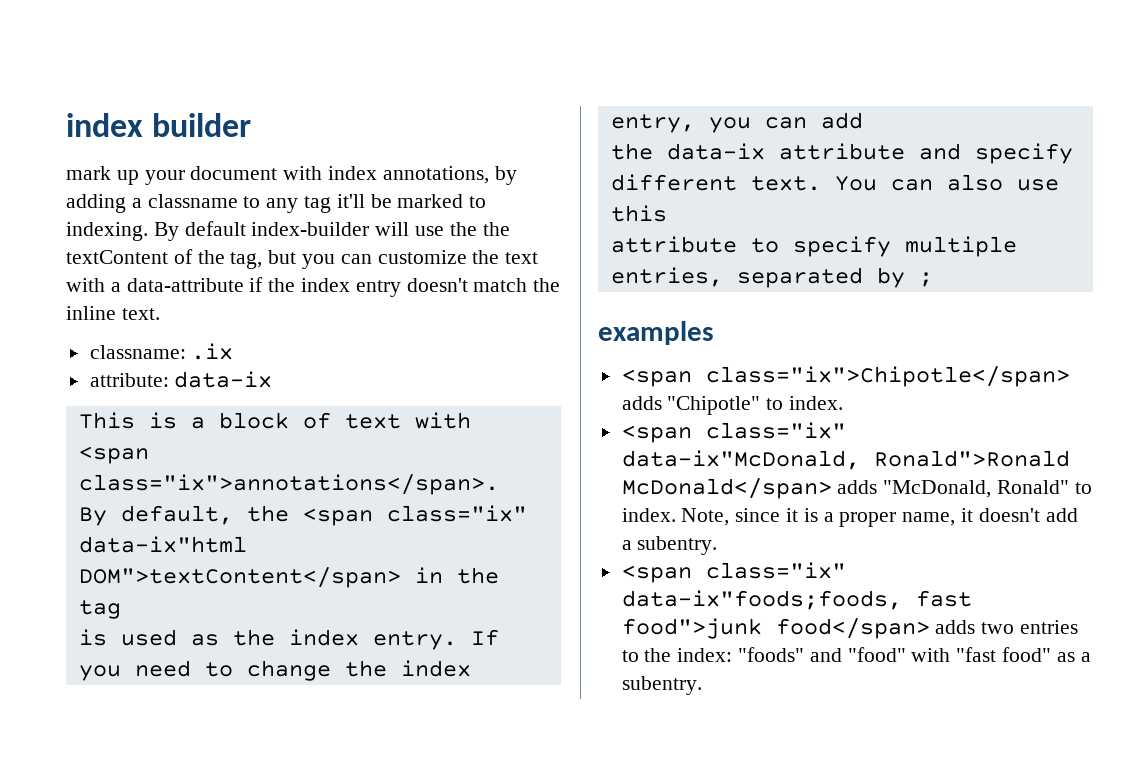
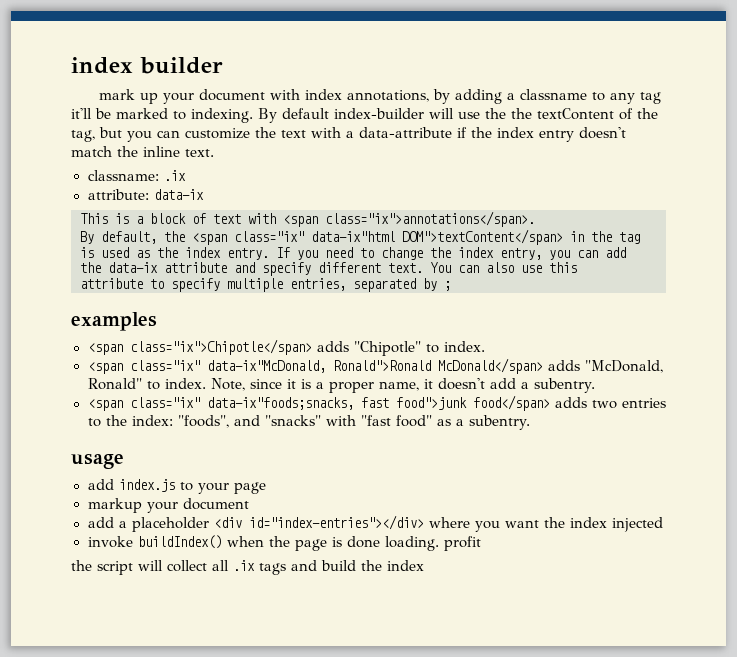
[621,590,902,610] data-ix"foods;foods, -> [206,397,354,410] data-ix"foods;snacks,
[738,647,906,662] "foods" and "food" -> [177,415,321,428] "foods", and "snacks"
(702, 685) none -> [71,454,124,469] [87,479,266,494] [87,498,249,513] [87,515,663,532] [87,535,481,551] [71,560,424,575] // usage // add index.js to your page // markup your document // add a placeholder <div id="index-entries"></div> where you want the index injected // invoke buildIndex() when the page is done loading. profit // the script will collect all .ix tags and build the index

